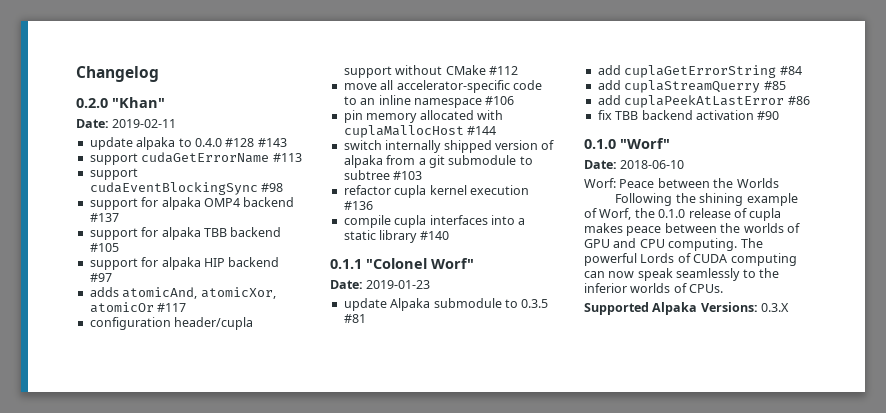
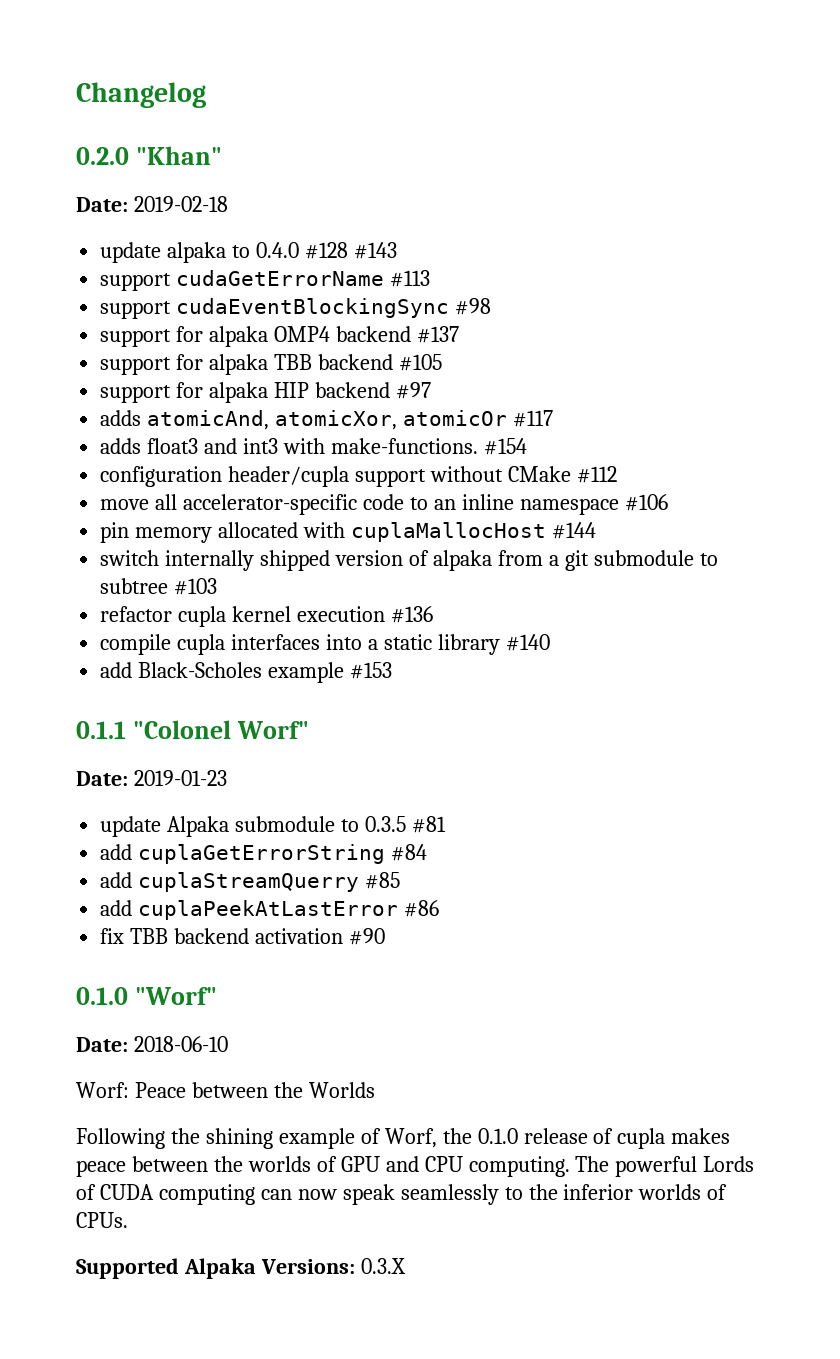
[112,119,177,128] 2019-02-11 -> [133,196,228,212] 2019-02-18
(187, 307) none -> [100,438,527,455] // adds float3 and int3 with make-functions. #154
(449, 235) none -> [100,662,393,683] // add Black-Scholes example #153

